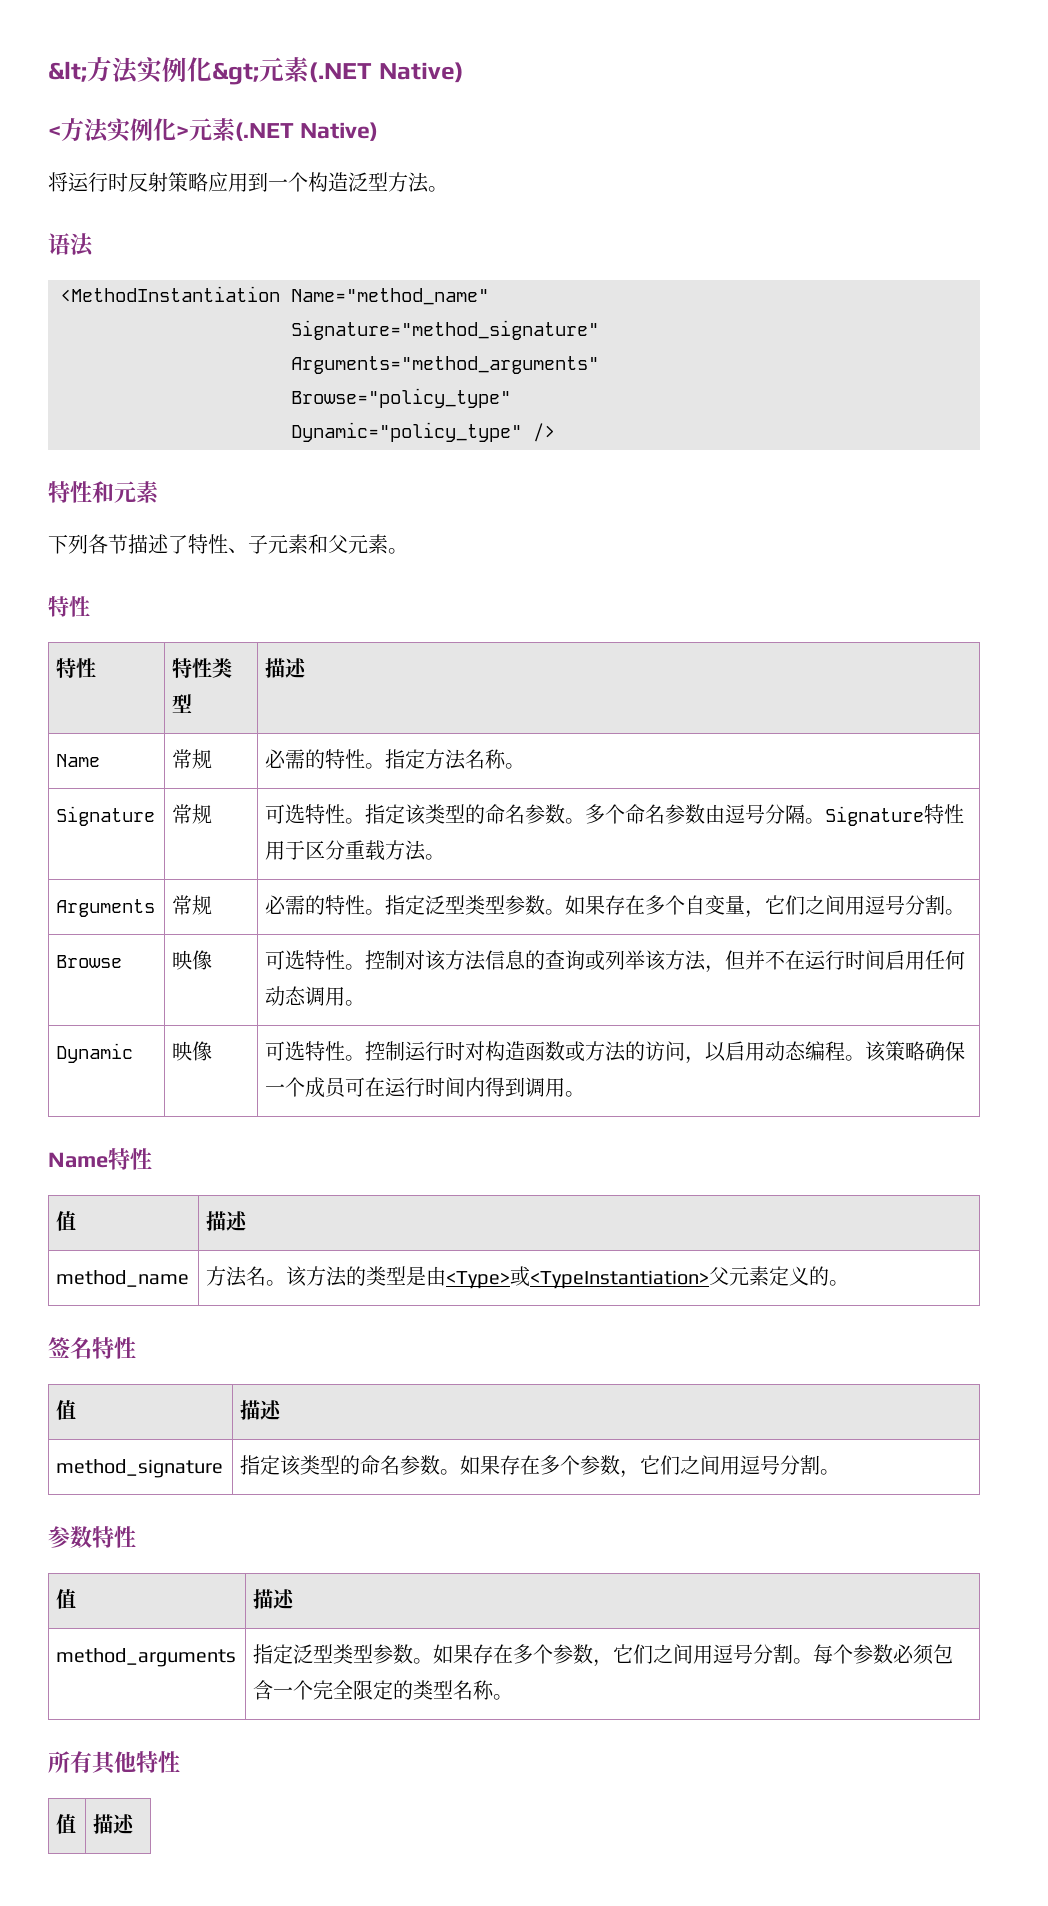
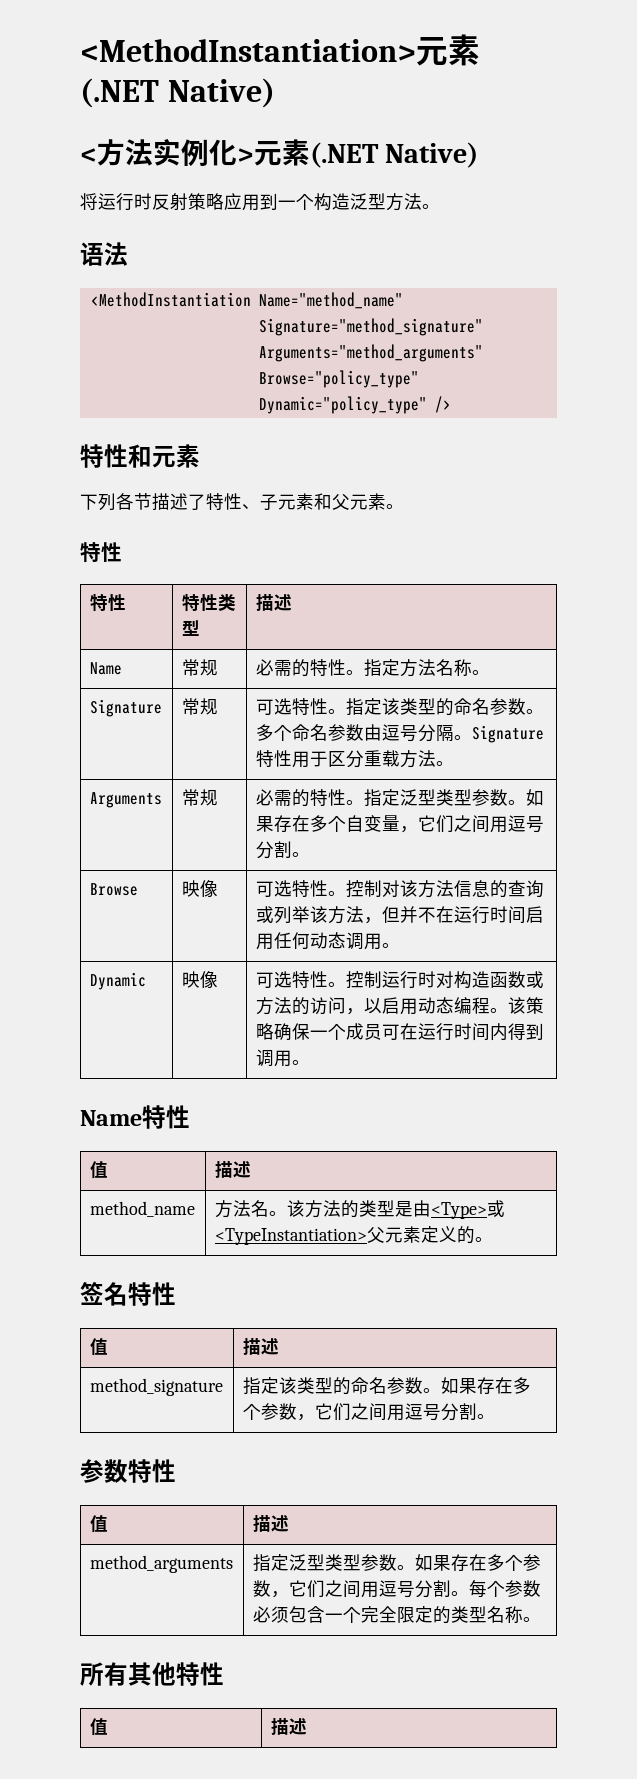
[48,57,259,85] &lt;方法实例化&gt; -> [80,39,416,62] <MethodInstantiation>

